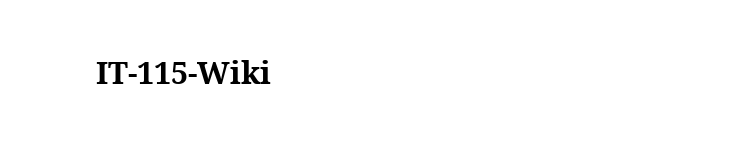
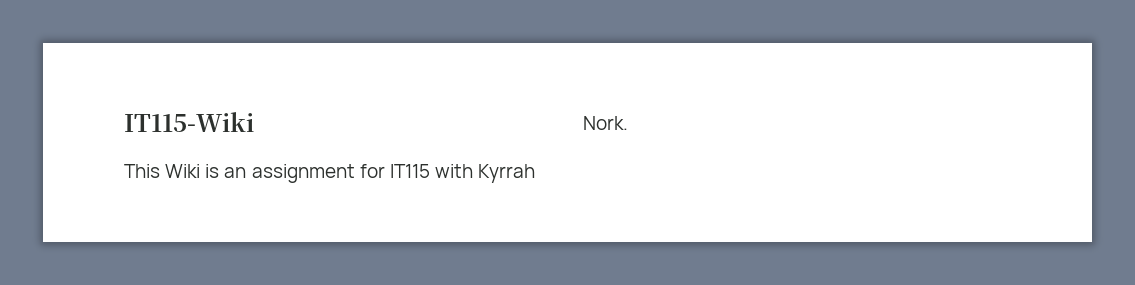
[96,60,271,84] IT-115-Wiki -> [124,112,254,132] [124,164,536,183] [583,116,628,130] IT115-Wiki // This Wiki is an assignment for IT115 with Kyrrah Nork.

